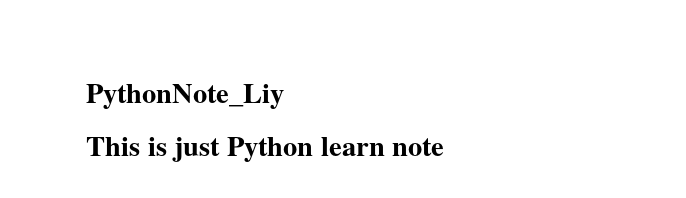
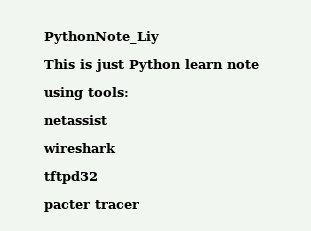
(445, 147) none -> [44,87,129,100] [44,115,107,125] [43,143,116,153] [44,171,98,184] [44,200,139,212] // using tools: // netassist // wireshark // tftpd32 // pacter tracer

